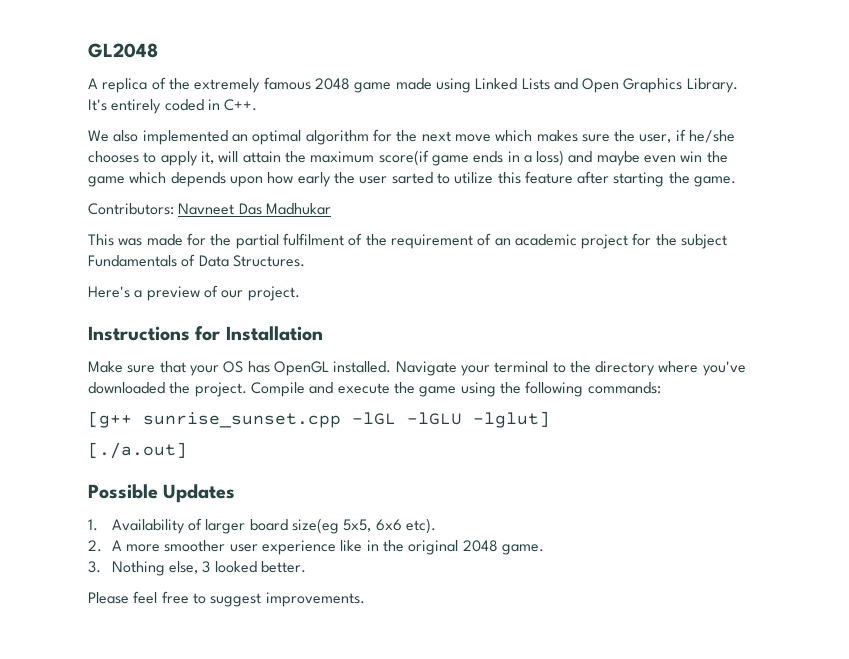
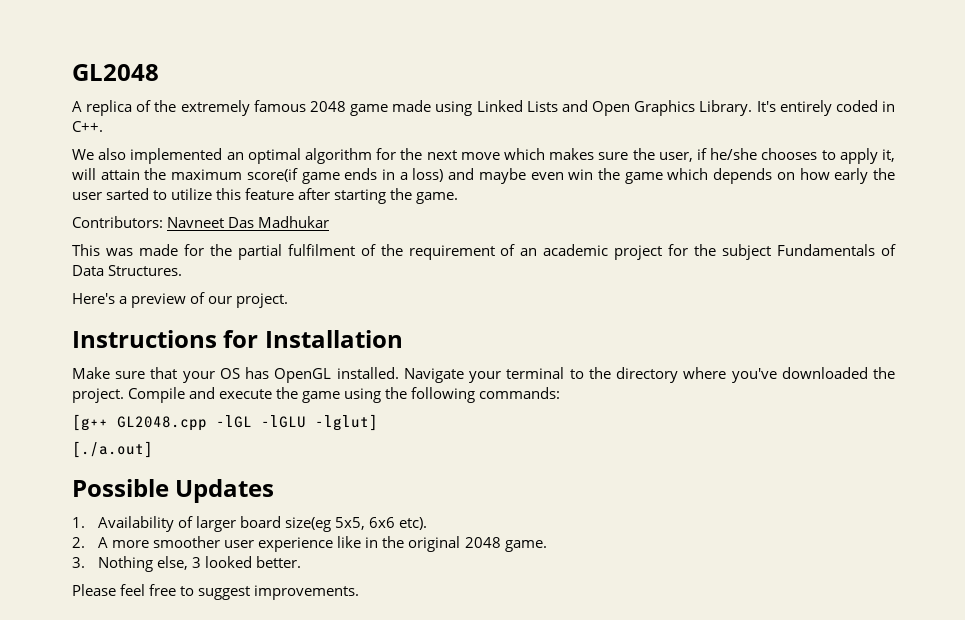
[229,176,263,187] upon -> [776,172,795,180] on
[143,412,341,428] sunrise_sunset.cpp -> [117,416,207,431] GL2048.cpp

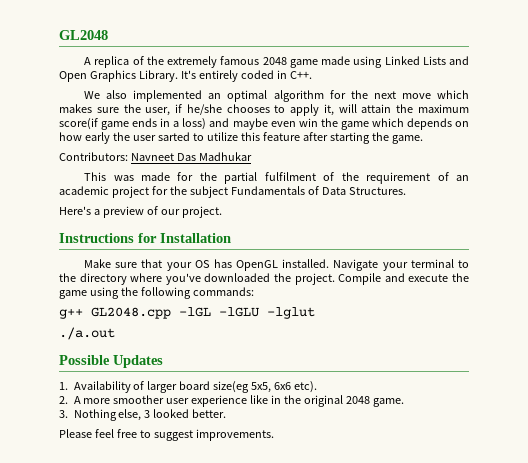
[72,414,108,431] [g++ -> [59,309,83,319] g++
[315,414,378,431] [72,441,153,458] -lglut] // [./a.out] -> [267,307,315,319] [59,327,115,340] -lglut // ./a.out

